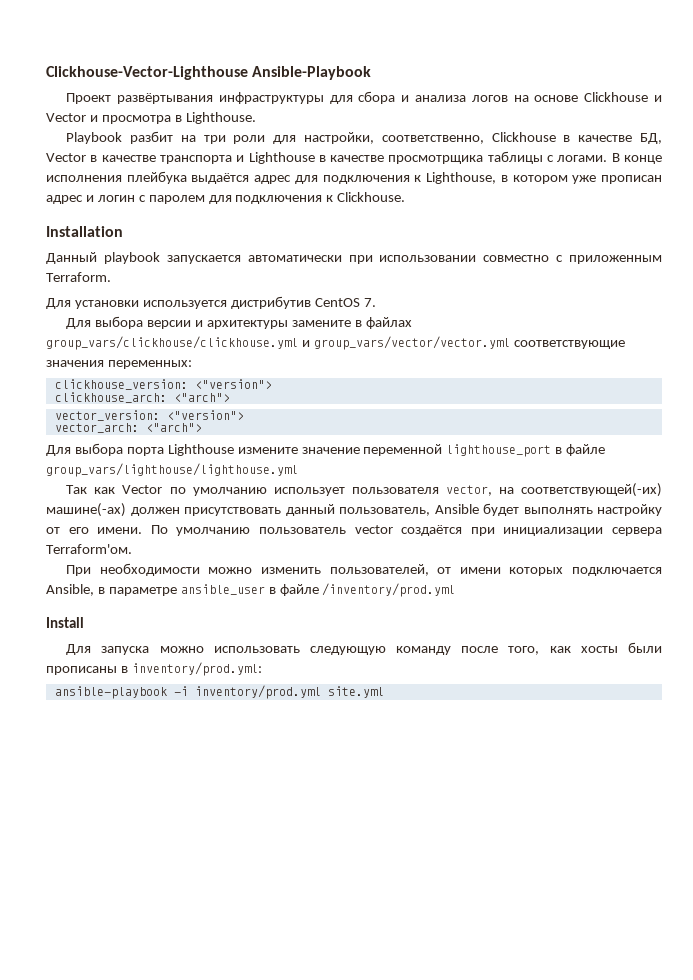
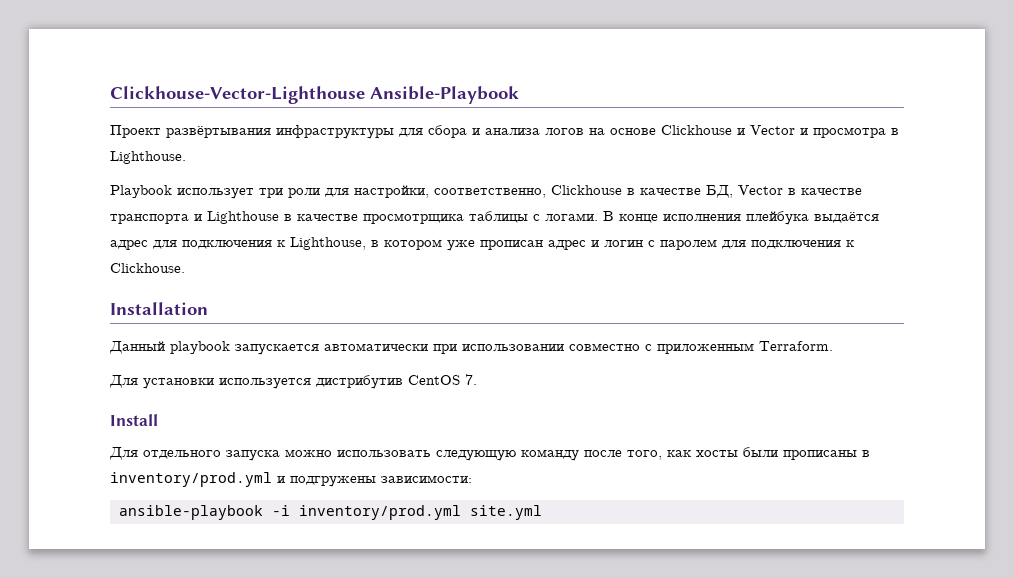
[130,131,196,144] разбит на -> [177,188,254,199] использует
[66,316,412,329] [46,336,625,350] [46,360,192,369] [54,379,272,390] [54,392,230,403] [54,410,244,421] [54,423,202,433] [46,443,606,457] [46,463,298,477] [66,483,662,497] [46,503,662,517] [46,525,663,536] [46,544,132,554] [66,563,662,576] [46,583,456,597] // Для выбора версии и архитектуры замените в файлах group_vars/clickhouse/clickhouse.yml и group_vars/vector/vector.yml соответствующие значения переменных: // clickhouse_version: <"version"> // clickhouse_arch: <"arch"> // vector_version: <"version"> // vector_arch: <"arch"> // Для выбора порта Lighthouse измените значение переменной lighthouse_port в файле group_vars/lighthouse/lighthouse.yml // Так как Vector по умолчанию использует пользователя vector, на соответствующей(-их) машине(-ах) должен присутствовать данный пользователь, Ansible будет выполнять настройку от его имени. По умолчанию пользователь vector создаётся при инициализации сервера Terraform'ом. // При необходимости можно изменить пользователей, от имени которых подключается Ansible, в параметре ansible_user в файле /inventory/prod.yml -> (477, 379) none
(92, 649) none -> [143,450,221,459] отдельного
[131,662,262,676] inventory/prod.yml: -> [110,472,472,487] inventory/prod.yml и подгружены зависимости:

